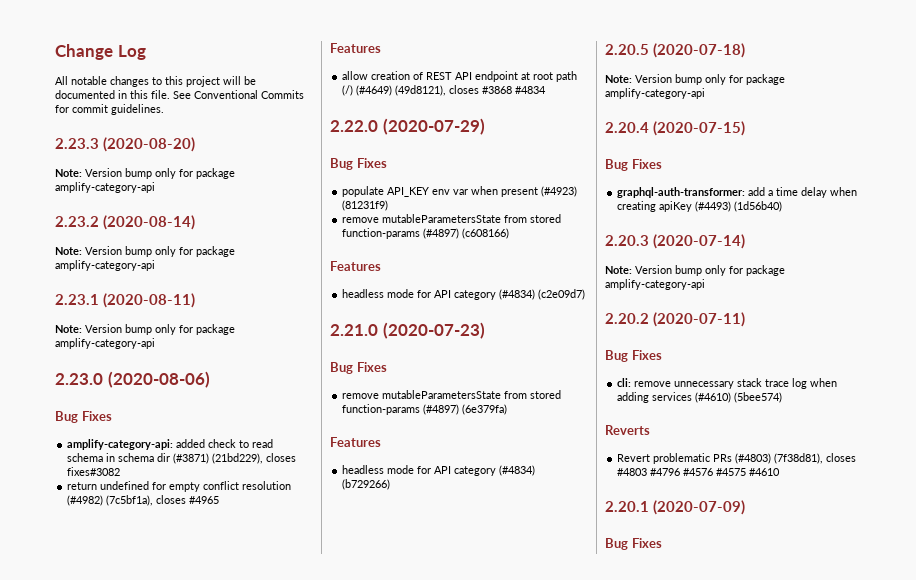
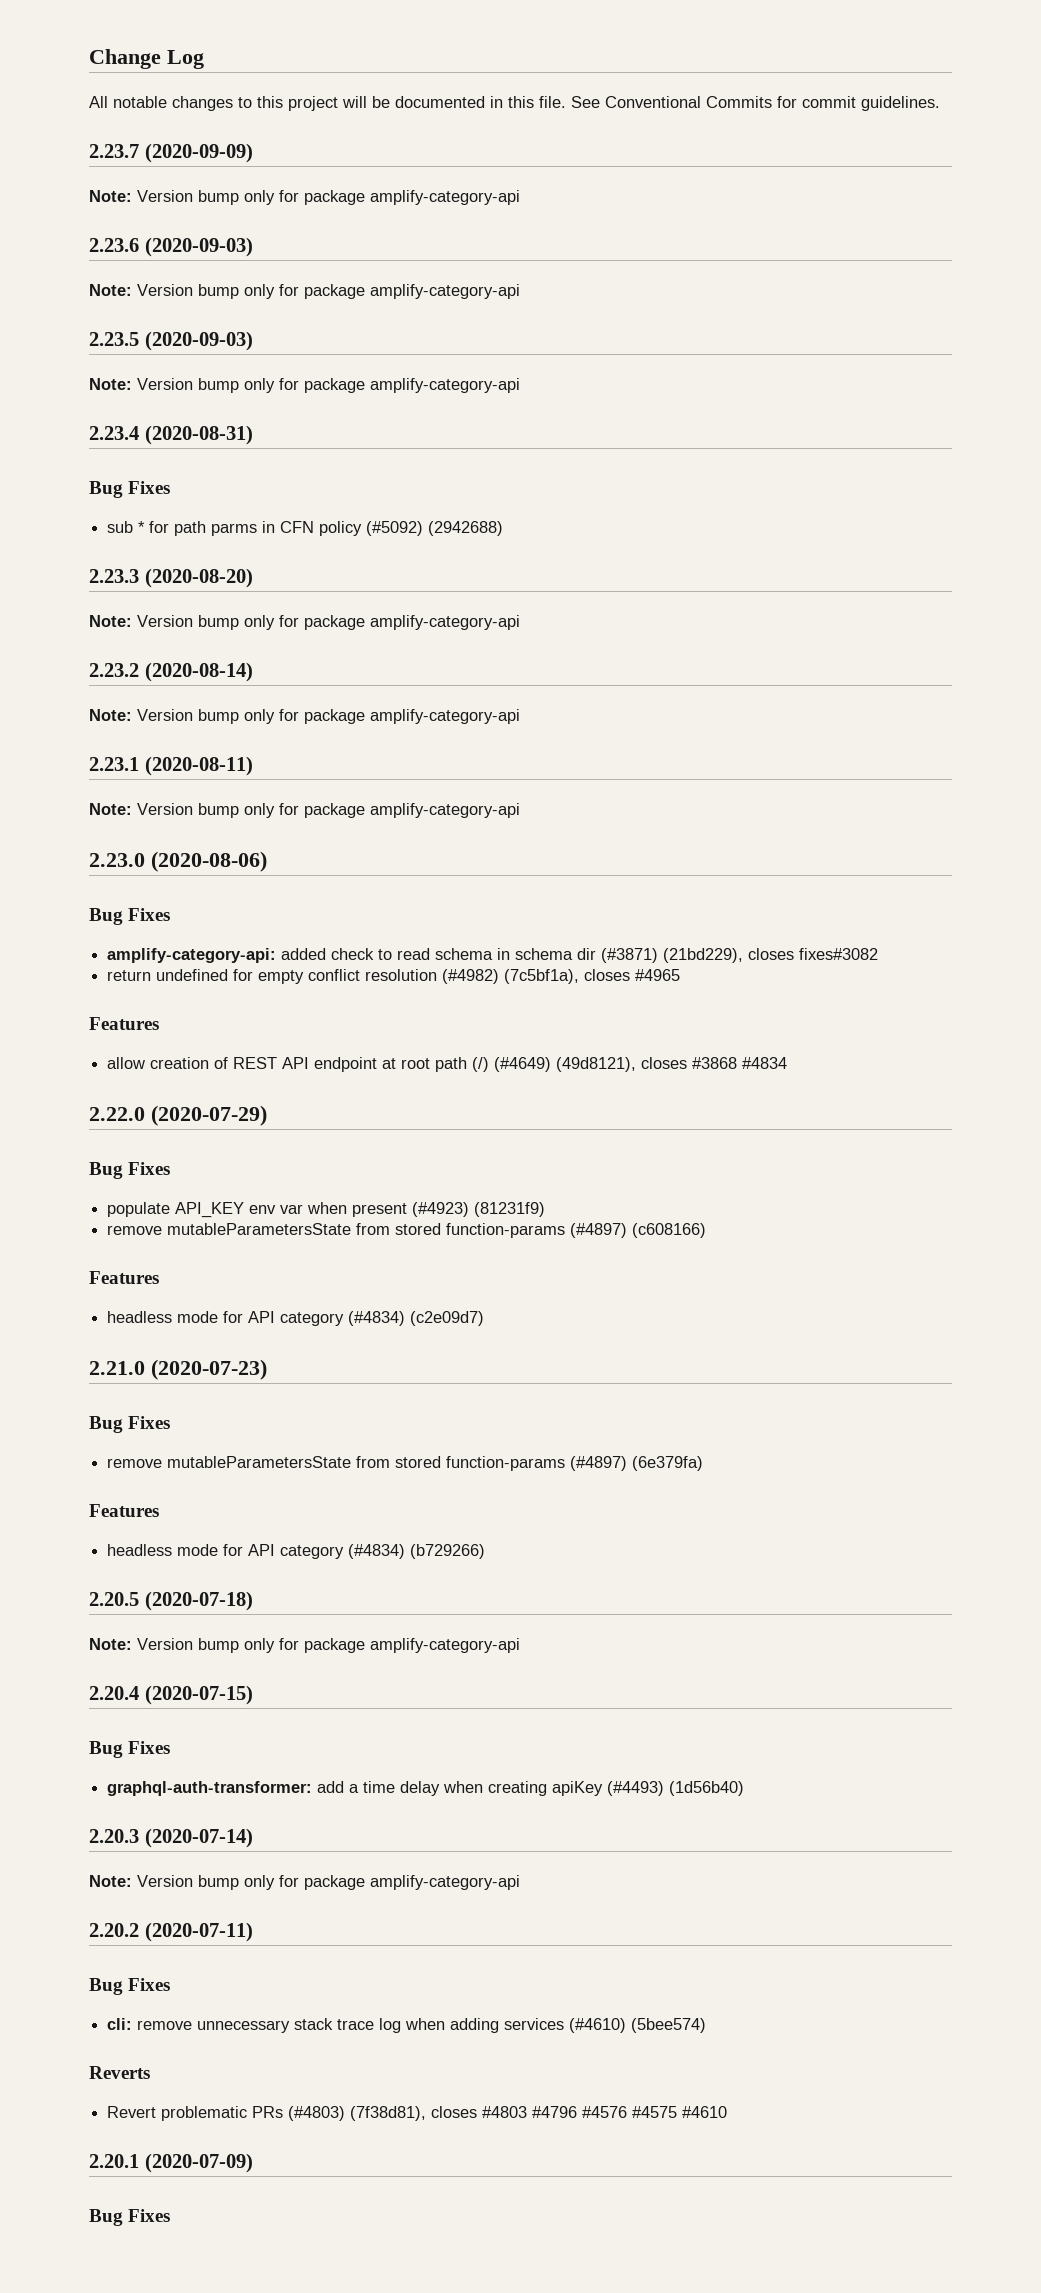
(164, 109) none -> [89,143,253,163] [89,190,520,205] [89,237,253,257] [89,284,520,299] [89,331,253,351] [89,378,520,393] [89,425,253,445] [89,481,171,498] [107,521,504,536] // 2.23.7 (2020-09-09) // Note: Version bump only for package amplify-category-api // 2.23.6 (2020-09-03) // Note: Version bump only for package amplify-category-api // 2.23.5 (2020-09-03) // Note: Version bump only for package amplify-category-api // 2.23.4 (2020-08-31) // Bug Fixes // sub * for path parms in CFN policy (#5092) (2942688)

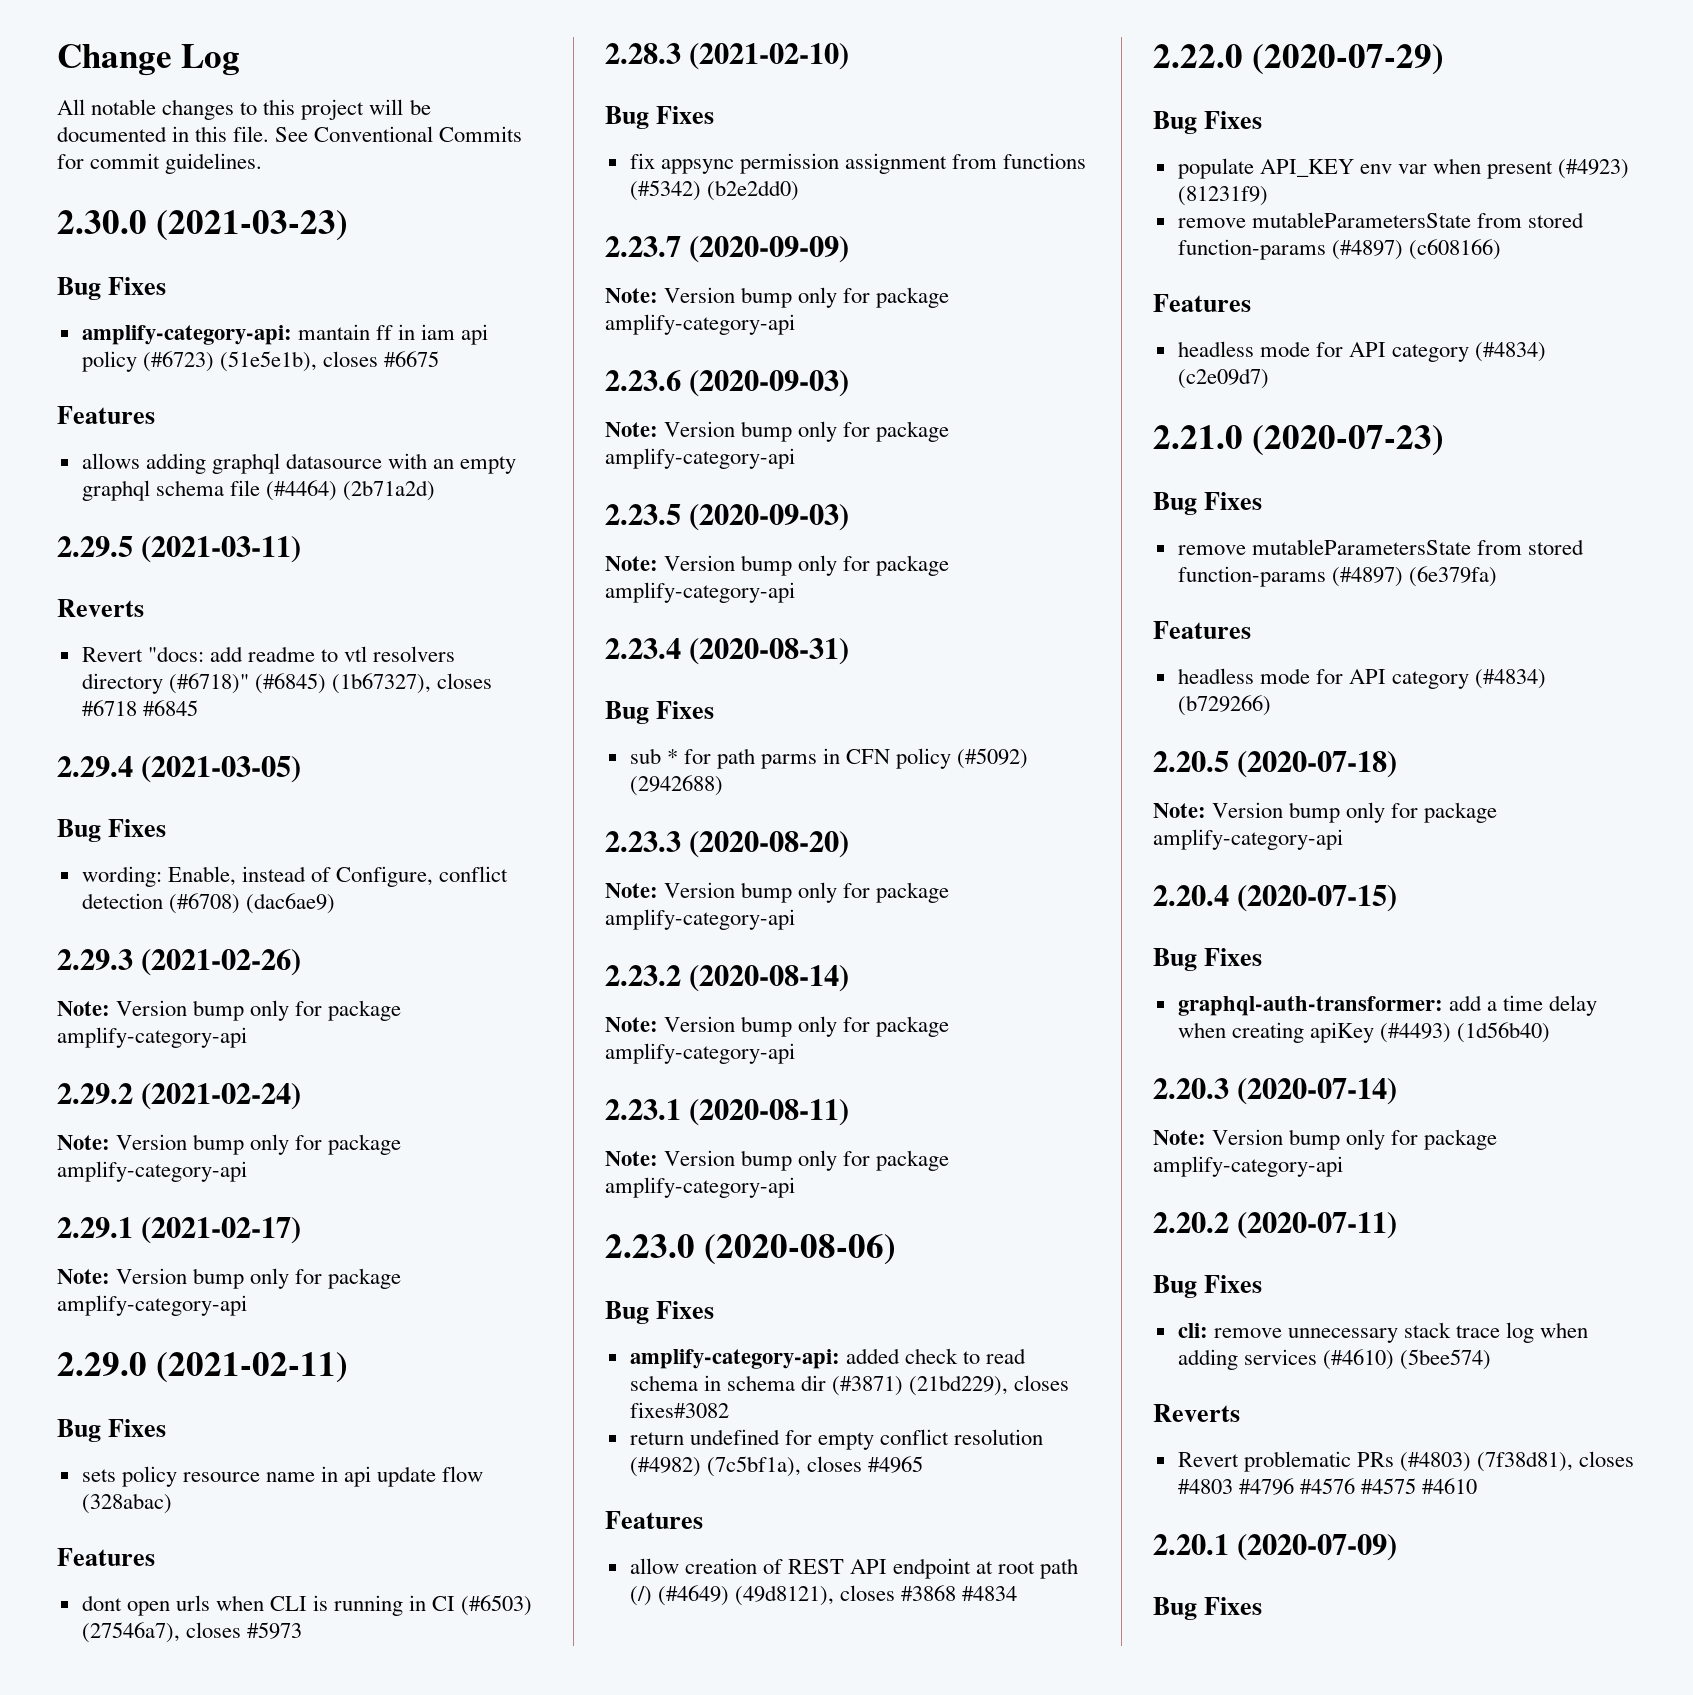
(940, 103) none -> [57,210,349,241] [57,277,167,300] [81,324,489,345] [81,351,440,372] [57,406,155,424] [81,453,517,474] [81,480,436,501] [57,536,302,563] [57,599,144,617] [81,646,456,662] [81,673,493,694] [81,700,198,716] [57,756,302,783] [57,819,167,842] [81,866,509,887] [81,893,335,914] [57,949,302,976] [57,1000,402,1021] [57,1027,247,1048] [57,1083,302,1110] [57,1134,402,1155] [57,1161,247,1182] [57,1217,302,1244] [57,1268,402,1289] [57,1295,247,1316] [57,1352,349,1383] [57,1419,167,1442] [81,1466,484,1487] [81,1493,172,1514] [57,1548,155,1566] [81,1595,533,1616] [81,1622,302,1643] [605,43,850,70] [605,106,715,129] [629,153,1087,174] [629,180,799,201] // 2.30.0 (2021-03-23) // Bug Fixes // amplify-category-api: mantain ff in iam api policy (#6723) (51e5e1b), closes #6675 // Features // allows adding graphql datasource with an empty graphql schema file (#4464) (2b71a2d) // 2.29.5 (2021-03-11) // Reverts // Revert "docs: add readme to vtl resolvers directory (#6718)" (#6845) (1b67327), closes #6718 #6845 // 2.29.4 (2021-03-05) // Bug Fixes // wording: Enable, instead of Configure, conflict detection (#6708) (dac6ae9) // 2.29.3 (2021-02-26) // Note: Version bump only for package amplify-category-api // 2.29.2 (2021-02-24) // Note: Version bump only for package amplify-category-api // 2.29.1 (2021-02-17) // Note: Version bump only for package amplify-category-api // 2.29.0 (2021-02-11) // Bug Fixes // sets policy resource name in api update flow (328abac) // Features // dont open urls when CLI is running in CI (#6503) (27546a7), closes #5973 // 2.28.3 (2021-02-10) // Bug Fixes // fix appsync permission assignment from functions (#5342) (b2e2dd0)

